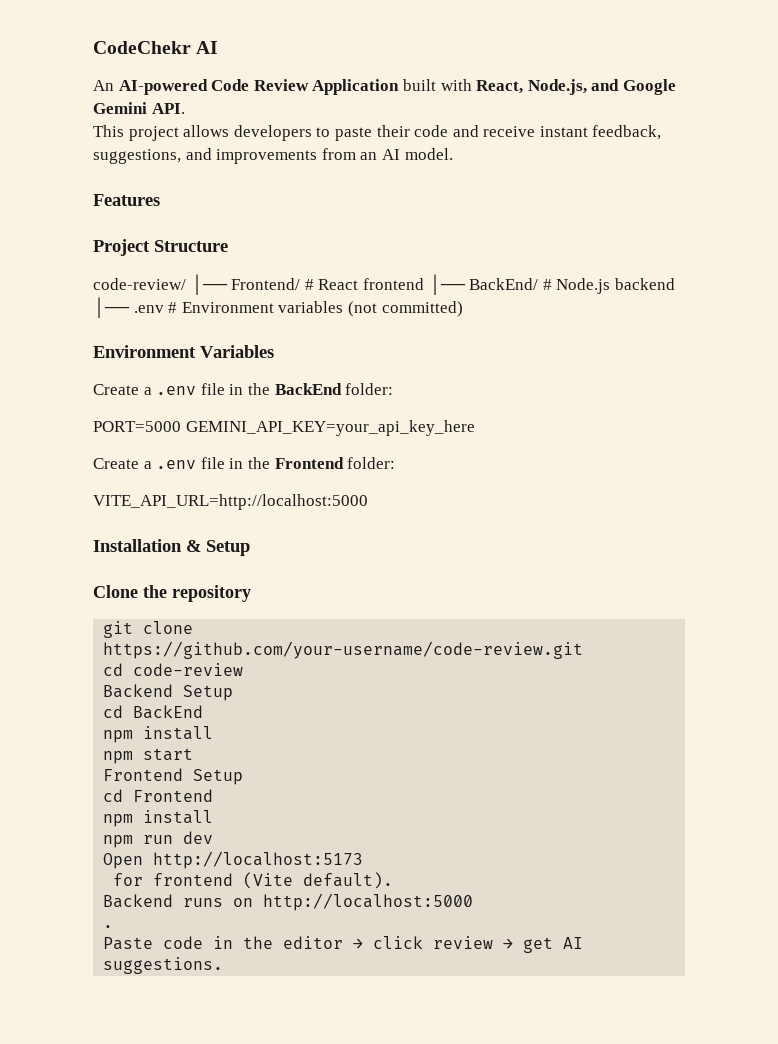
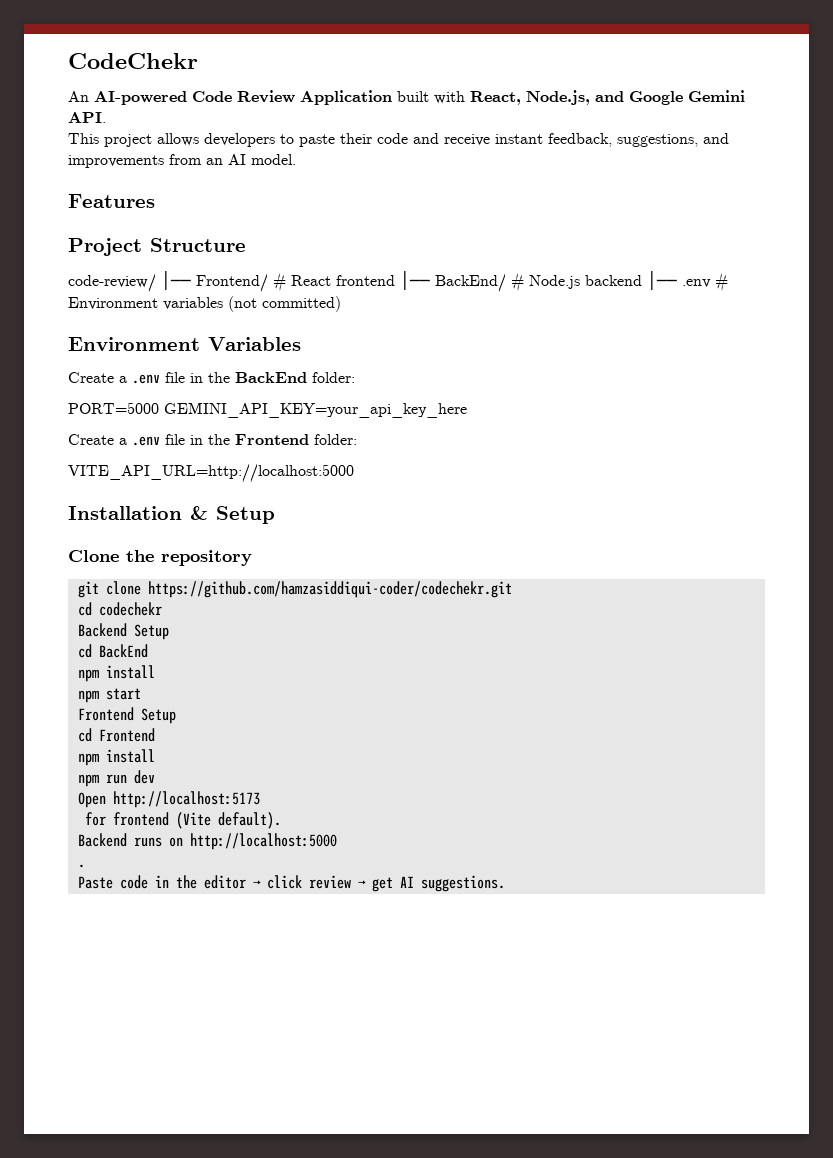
[196,41,219,54] AI -> (198, 61) none
[103,641,584,659] [103,663,244,676] https://github.com/your-username/code-review.git // cd code-review -> [147,581,512,598] [77,602,162,616] https://github.com/hamzasiddiqui-coder/codechekr.git // cd codechekr

